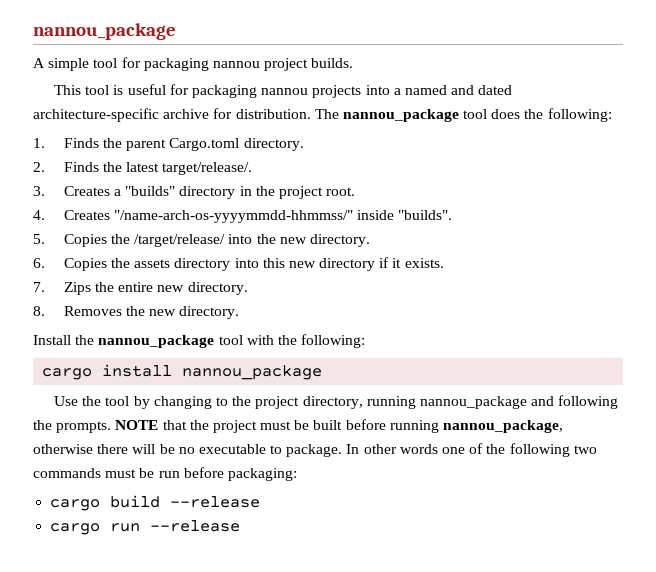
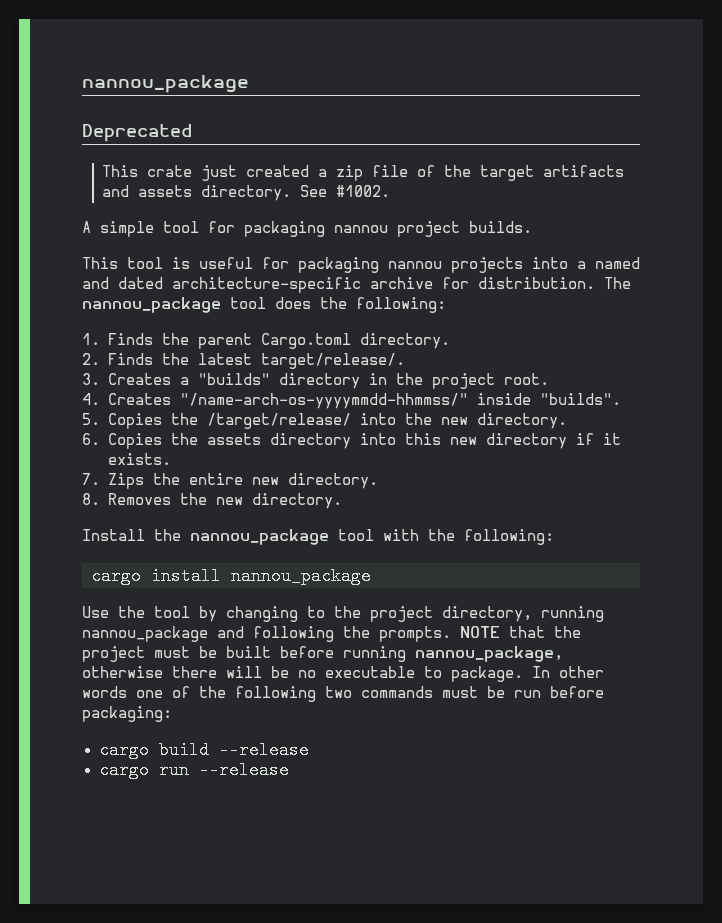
[33,23,176,40] nannou_package -> [82,75,249,93] [82,124,192,142] [102,165,625,181] [102,185,391,201] nannou_package // Deprecated // This crate just created a zip file of the target artifacts and assets directory. See #1002.

